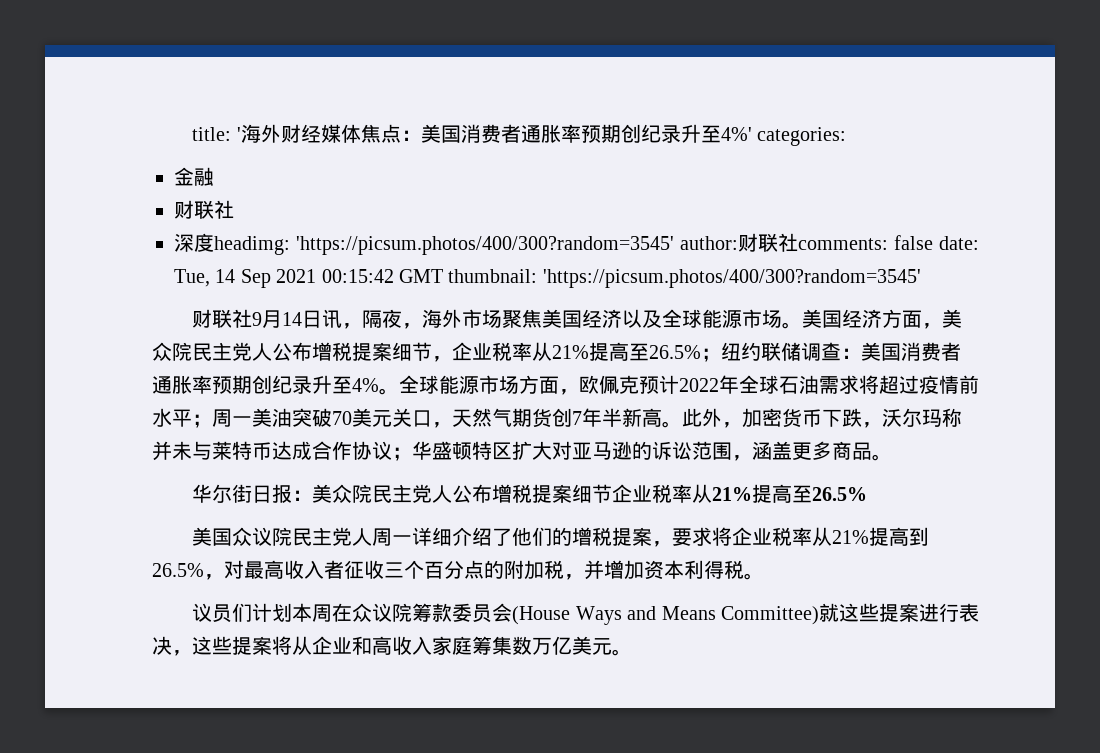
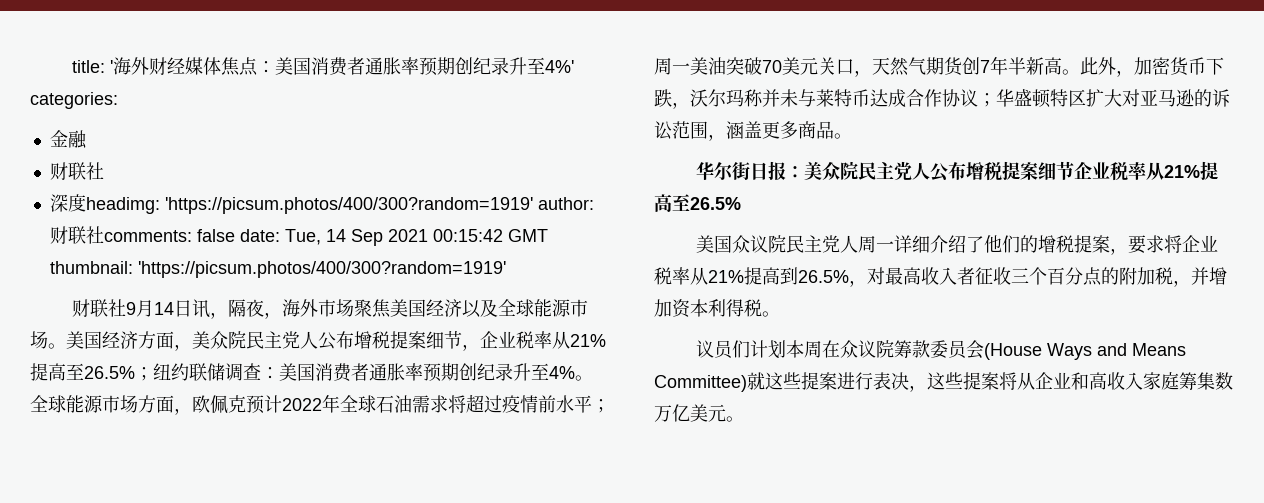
[296,236,674,255] 'https://picsum.photos/400/300?random=3545' -> [164,197,533,214] 'https://picsum.photos/400/300?random=1919'
[542,269,921,288] 'https://picsum.photos/400/300?random=3545' -> [137,261,506,278] 'https://picsum.photos/400/300?random=1919'

